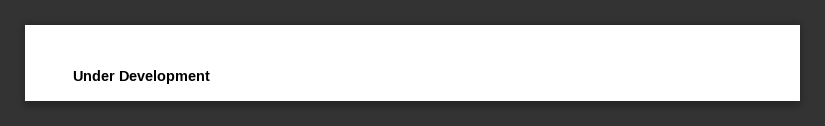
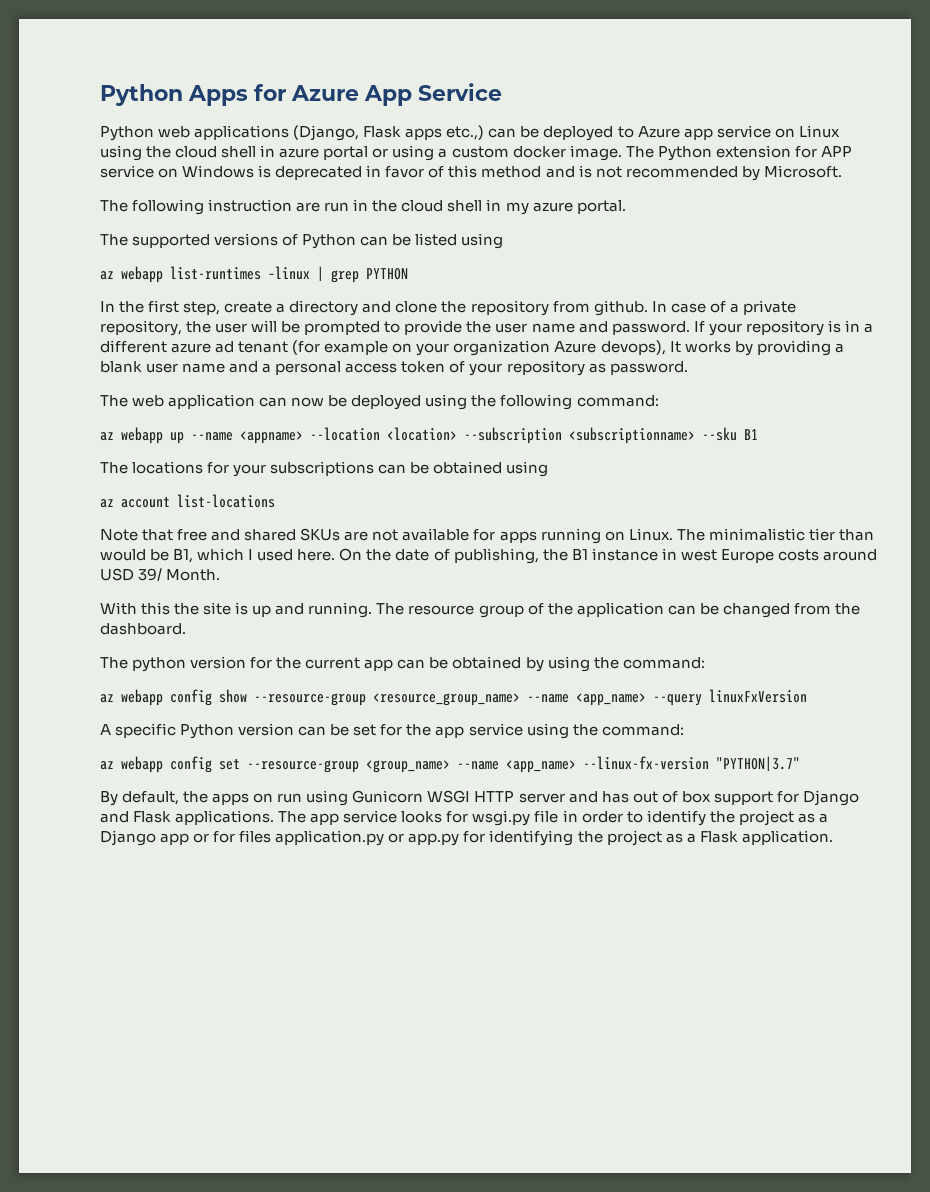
[73,70,210,84] Under Development -> [100,83,502,106] [100,125,840,141] [100,145,852,161] [100,165,842,181] [100,199,626,215] [100,233,504,249] [100,266,408,283] [100,300,796,316] [100,320,873,336] [100,340,844,356] [100,360,688,376] [100,394,659,410] [100,427,758,444] [100,461,549,477] [100,494,275,508] [100,528,874,544] [100,548,877,564] [100,568,221,581] [100,602,860,618] [100,623,186,635] [100,656,705,672] [100,689,807,706] [100,723,684,739] [100,756,800,773] [100,790,859,806] [100,810,828,826] [100,830,833,846] Python Apps for Azure App Service // Python web applications (Django, Flask apps etc.,) can be deployed to Azure app service on Linux using the cloud shell in azure portal or using a custom docker image. The Python extension for APP service on Windows is deprecated in favor of this method and is not recommended by Microsoft. // The following instruction are run in the cloud shell in my azure portal. // The supported versions of Python can be listed using // az webapp list-runtimes –linux | grep PYTHON // In the first step, create a directory and clone the repository from github. In case of a private repository, the user will be prompted to provide the user name and password. If your repository is in a different azure ad tenant (for example on your organization Azure devops), It works by providing a blank user name and a personal access token of your repository as password. // The web application can now be deployed using the following command: // az webapp up --name <appname> --location <location> --subscription <subscriptionname> --sku B1 // The locations for your subscriptions can be obtained using // az account list-locations // Note that free and shared SKUs are not available for apps running on Linux. The minimalistic tier than would be B1, which I used here. On the date of publishing, the B1 instance in west Europe costs around USD 39/ Month. // With this the site is up and running. The resource group of the application can be changed from the dashboard. // The python version for the current app can be obtained by using the command: // az webapp config show --resource-group <resource_group_name> --name <app_name> --query linuxFxVersion // A specific Python version can be set for the app service using the command: // az webapp config set --resource-group <group_name> --name <app_name> --linux-fx-version "PYTHON|3.7" // By default, the apps on run using Gunicorn WSGI HTTP server and has out of box support for Django and Flask applications. The app service looks for wsgi.py file in order to identify the project as a Django app or for files application.py or app.py for identifying the project as a Flask application.

